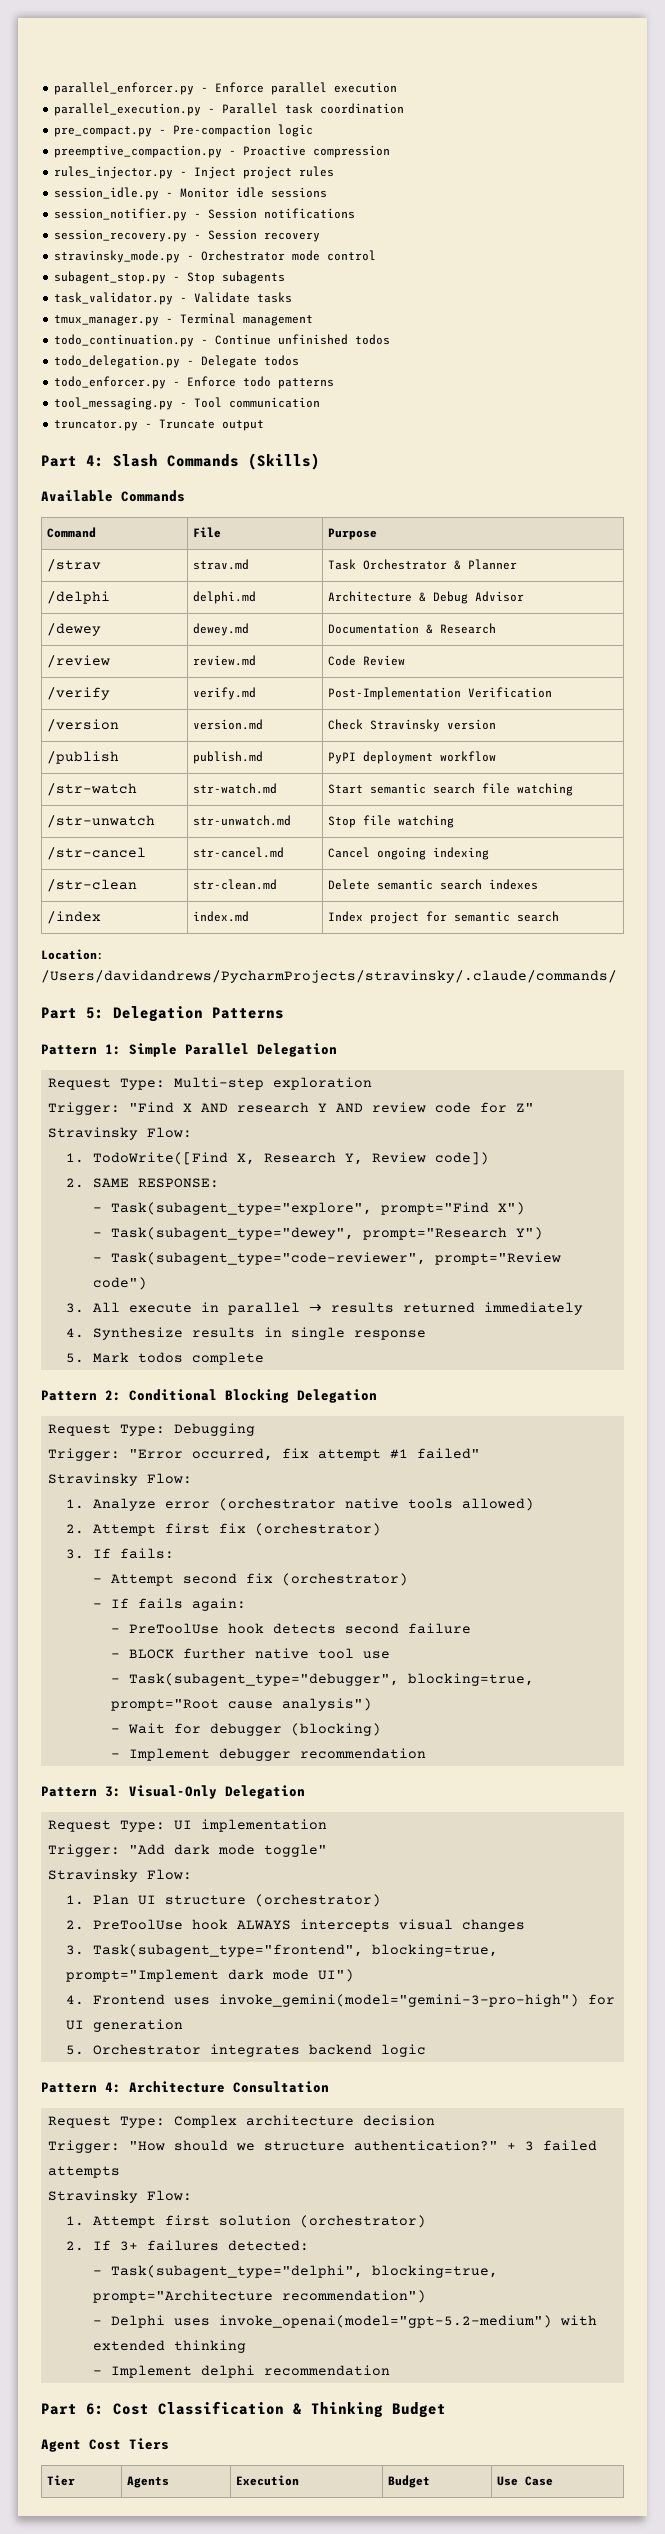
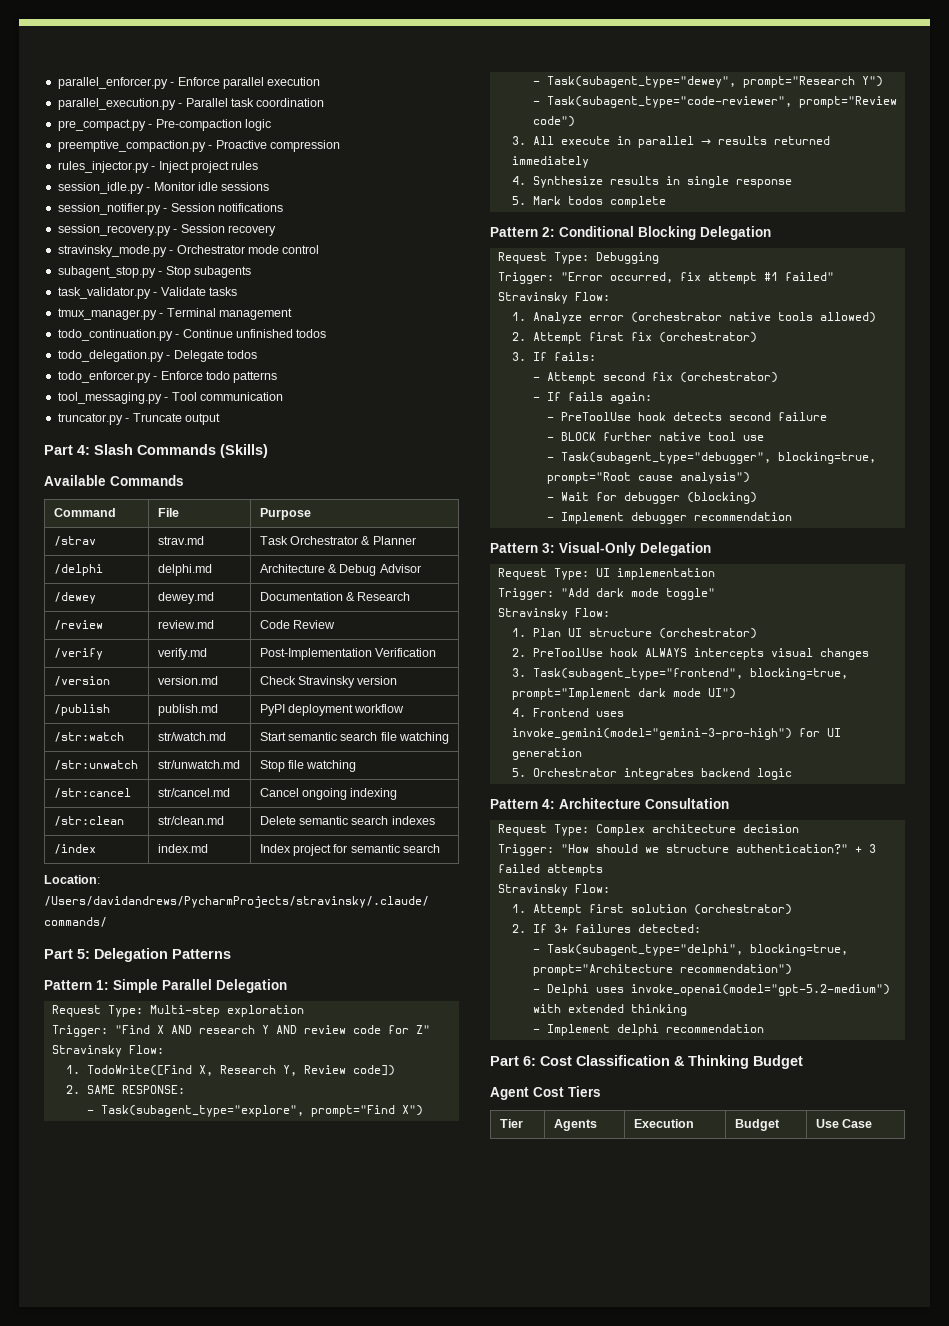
[46,783,137,796] [192,783,277,794] /str-watch | str-watch.md -> [53,732,124,742] [157,732,226,741] /str:watch | str/watch.md
[46,815,155,828] [192,815,291,826] /str-unwatch | str-unwatch.md -> [53,760,138,770] [157,760,240,769] /str:unwatch | str/unwatch.md
[46,847,146,860] [192,847,284,858] /str-cancel | str-cancel.md -> [53,788,131,798] [157,788,230,797] /str:cancel | str/cancel.md
[46,879,137,892] [192,879,277,890] /str-clean | str-clean.md -> [53,816,124,826] [157,816,224,825] /str:clean | str/clean.md

